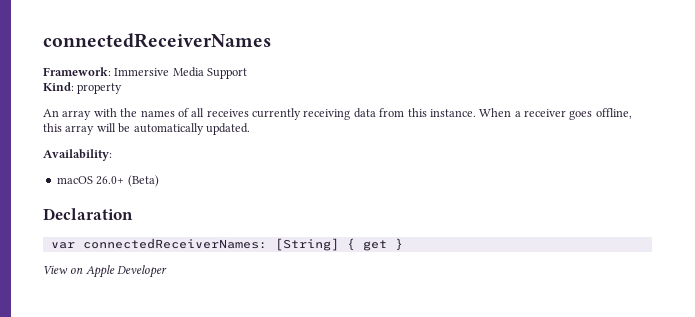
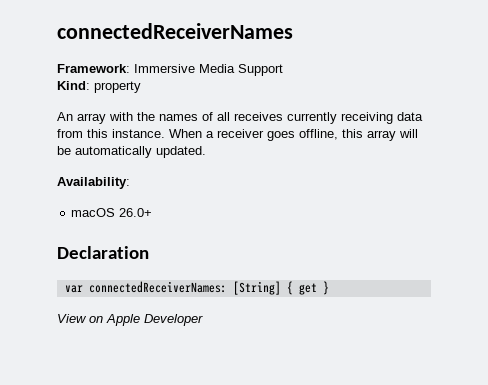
[127,175,159,187] (Beta) -> (153, 212) none

